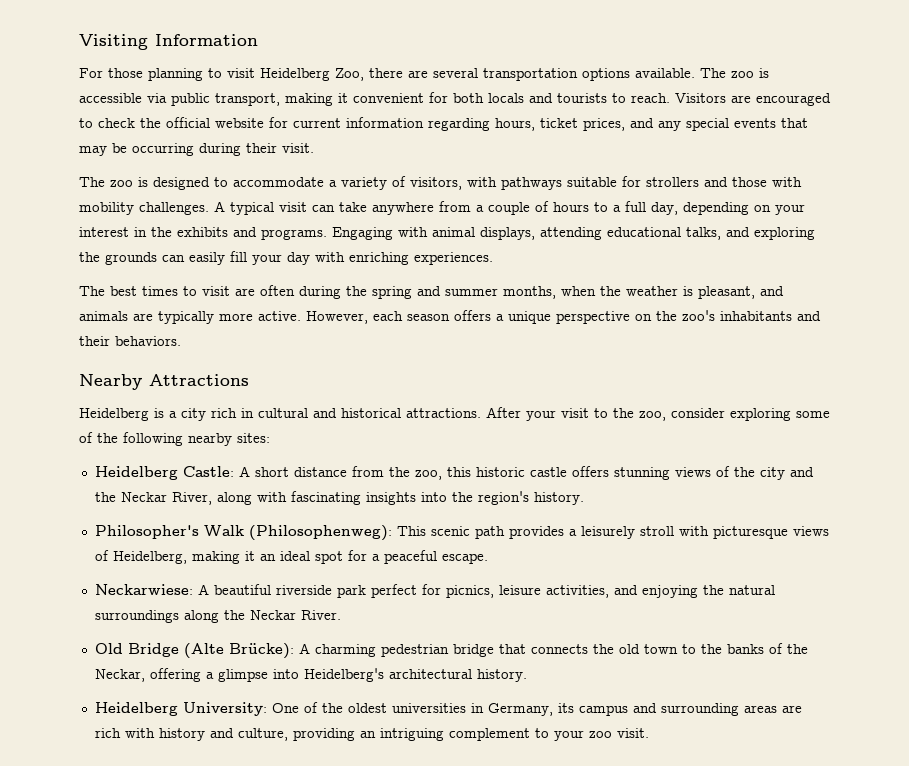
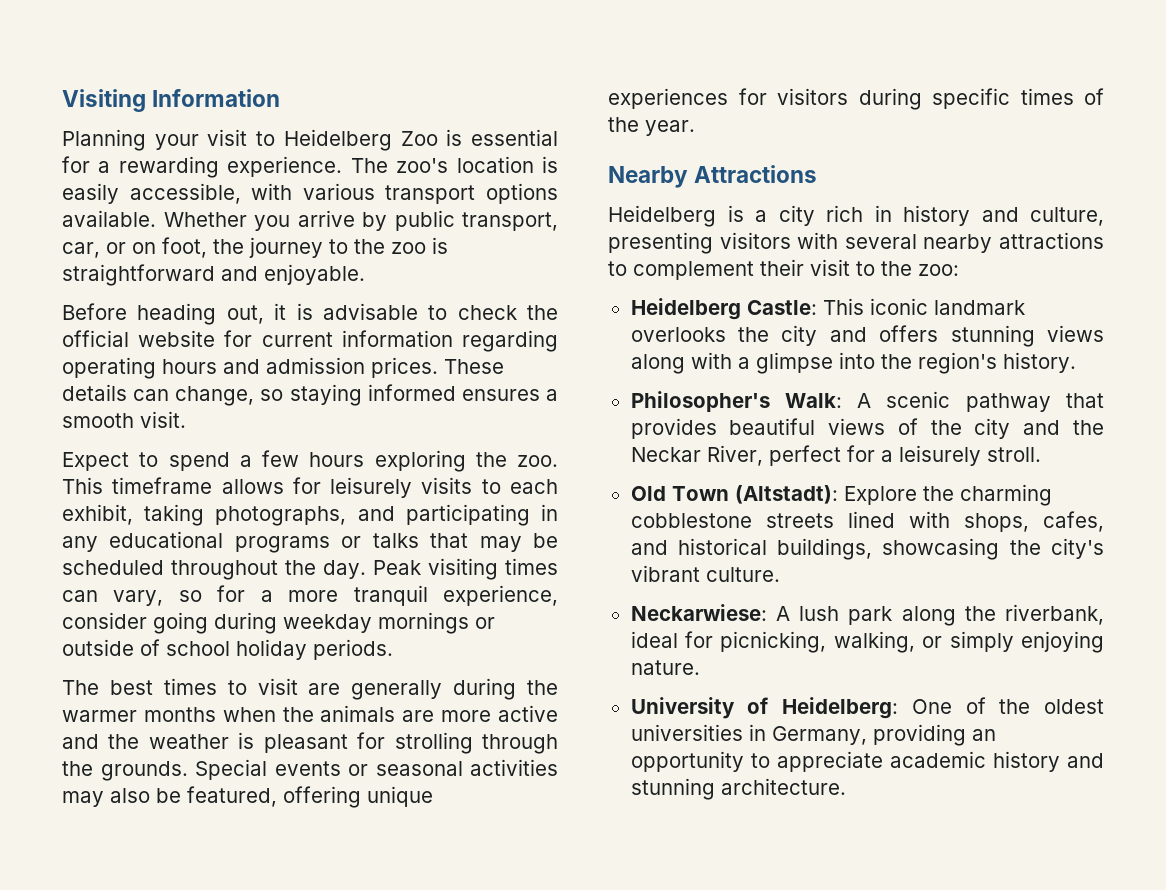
[79,68,769,81] [79,92,831,106] For those planning to visit Heidelberg Zoo, there are several transportation options available. The zoo is accessible via public transport, making it convenient for both locals and tourists to reach. Visitors are encouraged -> [62,129,558,151] [62,156,558,178] [62,183,558,204] [62,210,558,231] [62,237,448,258] [62,264,365,286] [62,303,418,325] Planning your visit to Heidelberg Zoo is essential for a rewarding experience. The zoo's location is easily accessible, with various transport options available. Whether you arrive by public transport, car, or on foot, the journey to the zoo is straightforward and enjoyable. // Before heading out, it is advisable
[495,118,808,131] [79,143,314,156] [79,176,802,190] [79,201,805,215] [79,227,815,240] [79,251,493,265] hours, ticket prices, and any special events that may be occurring during their visit. // The zoo is designed to accommodate a variety of visitors, with pathways suitable for strollers and those with mobility challenges. A typical visit can take anywhere from a couple of hours to a full day, depending on your interest in the exhibits and programs. Engaging with animal displays, attending educational talks, and exploring the grounds can easily fill your day with enriching experiences. -> [62,357,504,379] [62,384,558,406] [62,411,186,428] [62,450,558,472] [62,477,558,498] [62,504,558,526] [62,531,559,553] [62,558,558,580] [62,585,558,606] [62,612,495,634] [62,639,393,660] operating hours and admission prices. These details can change, so staying informed ensures a smooth visit. // Expect to spend a few hours exploring the zoo. This timeframe allows for leisurely visits to each exhibit, taking photographs, and participating in any educational programs or talks that may be scheduled throughout the day. Peak visiting times can vary, so for a more tranquil experience, consider going during weekday mornings or outside of school holiday periods.
[260,285,295,296] often -> [351,680,443,700] generally
[372,286,784,299] [79,310,821,324] [79,336,181,346] spring and summer months, when the weather is pleasant, and animals are typically more active. However, each season offers a unique perspective on the zoo's inhabitants and their behaviors. -> [62,705,558,722] [62,732,558,754] [62,759,558,781] [62,786,433,808] [608,88,1104,110] [608,117,695,136] warmer months when the animals are more active and the weather is pleasant for strolling through the grounds. Special events or seasonal activities may also be featured, offering unique experiences for visitors during specific times of the year.
[258,407,830,421] [79,432,270,446] [94,466,670,480] cultural and historical attractions. After your visit to the zoo, consider exploring some of the following nearby sites: // Heidelberg Castle: A short distance from the zoo, this historic castle offers stunning -> [903,205,1104,226] [608,232,1104,254] [608,259,959,280] [630,298,1025,320] [630,325,1104,347] [630,352,1076,374] [630,391,1104,412] [630,418,816,439] history and culture, presenting visitors with several nearby attractions to complement their visit to the zoo: // Heidelberg Castle: This iconic landmark overlooks the city and offers stunning views along with a glimpse into the region's history. // Philosopher's Walk: A scenic pathway that provides beautiful
[216,491,584,505] [94,525,829,541] [94,550,488,564] [94,584,775,598] [94,610,341,623] [94,643,808,659] [94,668,527,682] [94,702,267,716] along with fascinating insights into the region's history. // Philosopher's Walk (Philosophenweg): This scenic path provides a leisurely stroll with picturesque views of Heidelberg, making it an ideal spot for a peaceful escape. // Neckarwiese: A beautiful riverside park perfect for picnics, leisure activities, and enjoying the natural surroundings along the Neckar River. // Old Bridge (Alte Brücke): A charming pedestrian bridge that connects the old town to the banks of the Neckar, offering a glimpse into Heidelberg's architectural history. // Heidelberg University: -> [768,445,1041,466] [630,484,1052,506] [630,511,1104,532] [630,538,1104,560] [630,565,780,582] [630,604,1104,626] [630,631,1104,653] [630,660,700,675] [630,697,899,719] perfect for a leisurely stroll. // Old Town (Altstadt): Explore the charming cobblestone streets lined with shops, cafes, and historical buildings, showcasing the city's vibrant culture. // Neckarwiese: A lush park along the riverbank, ideal for picnicking, walking, or simply enjoying nature. // University of Heidelberg:
[557,703,802,716] [94,728,649,741] its campus and surrounding areas are rich with history and culture, providing an intriguing complement to your zoo visit. -> [872,724,996,746] [630,751,1104,772] [630,778,846,800] providing an opportunity to appreciate academic history and stunning architecture.

